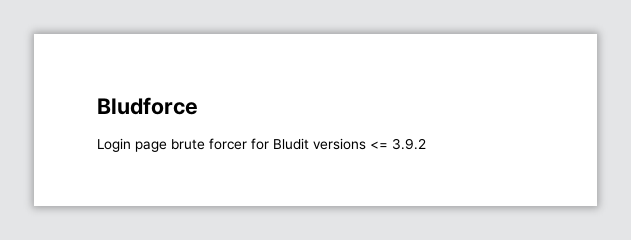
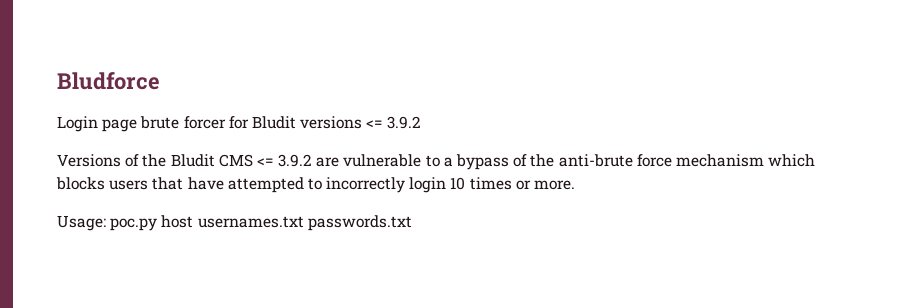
(426, 144) none -> [57,154,816,170] [56,177,576,193] [57,215,412,231] // Versions of the Bludit CMS <= 3.9.2 are vulnerable to a bypass of the anti-brute force mechanism which blocks users that have attempted to incorrectly login 10 times or more. // Usage: poc.py host usernames.txt passwords.txt

